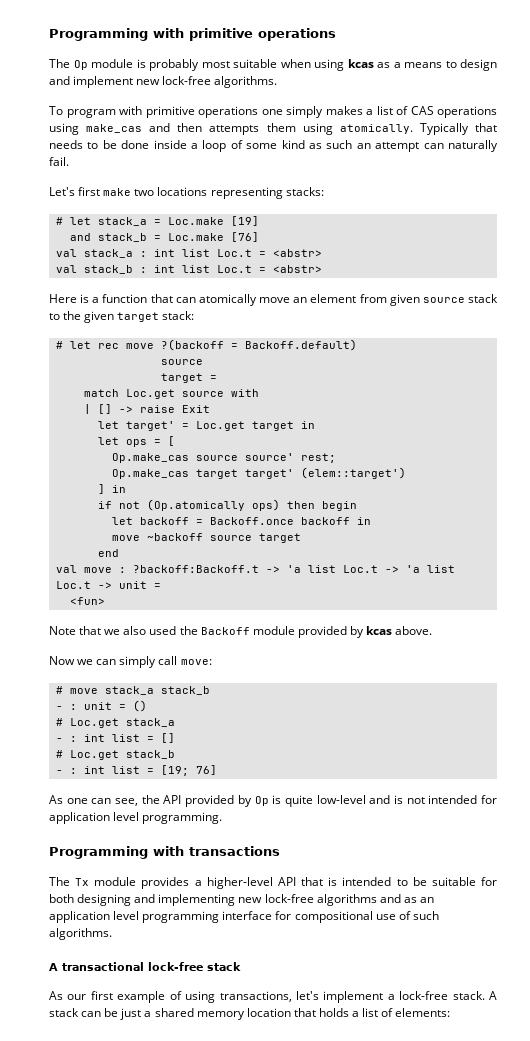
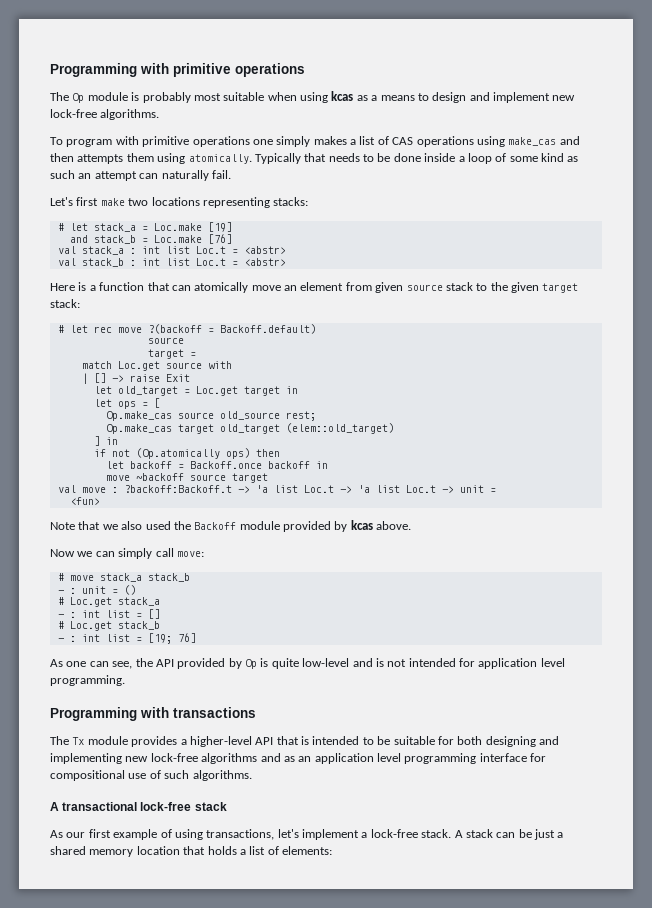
[125,421,175,431] target' -> [117,386,178,396] old_target
[244,453,294,461] source' -> [219,411,280,420] old_source
[244,467,406,479] target' (elem::target') -> [219,423,394,434] old_target (elem::old_target)
[321,501,357,511] begin -> (280, 453) none
[97,549,119,557] // end -> (268, 478) none

